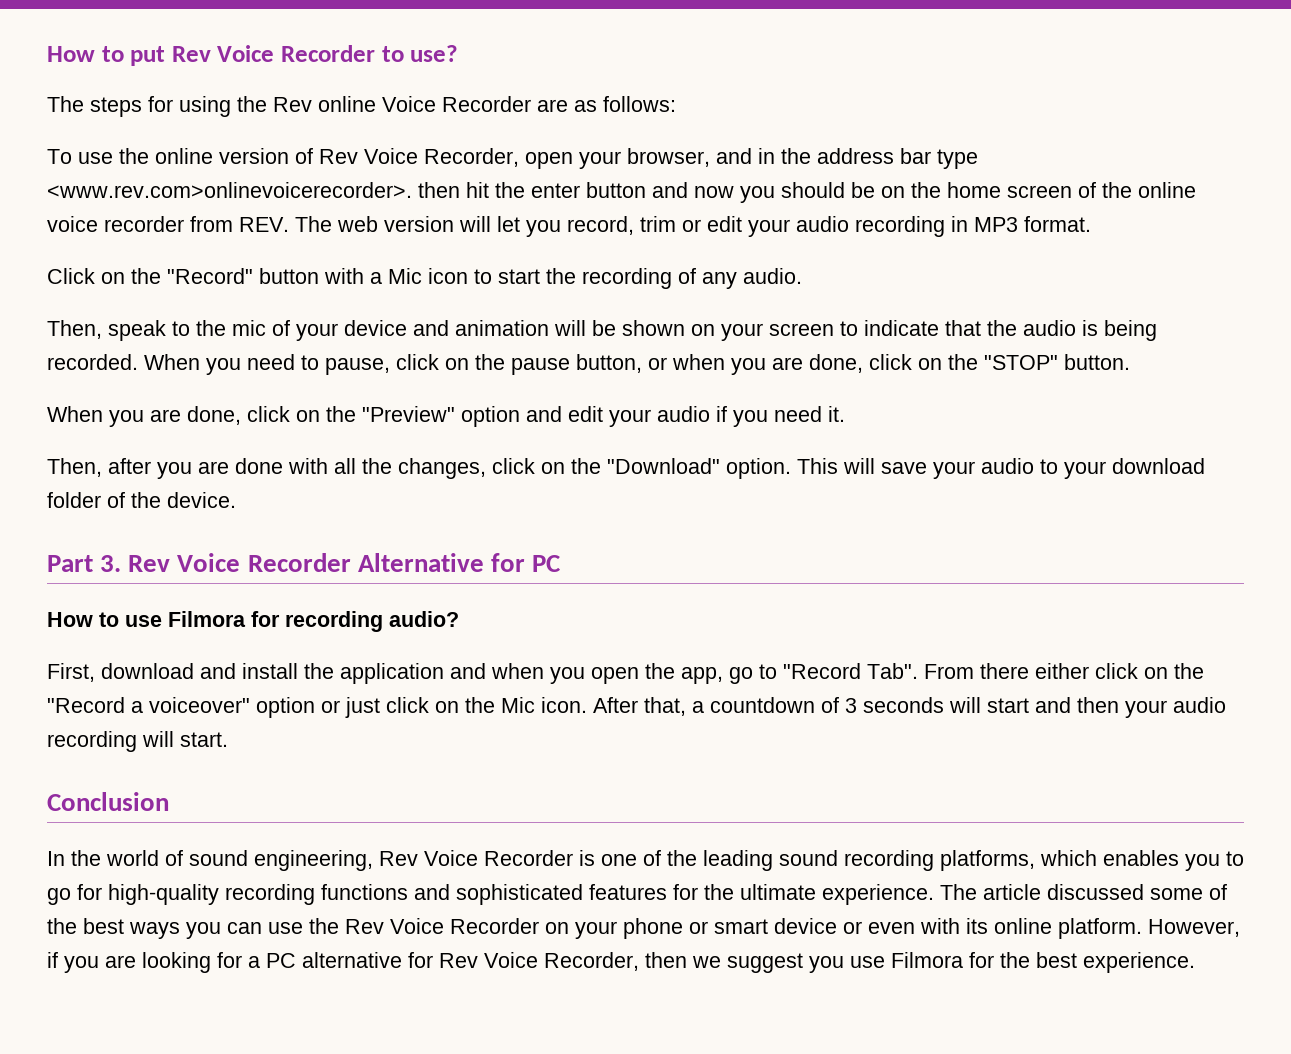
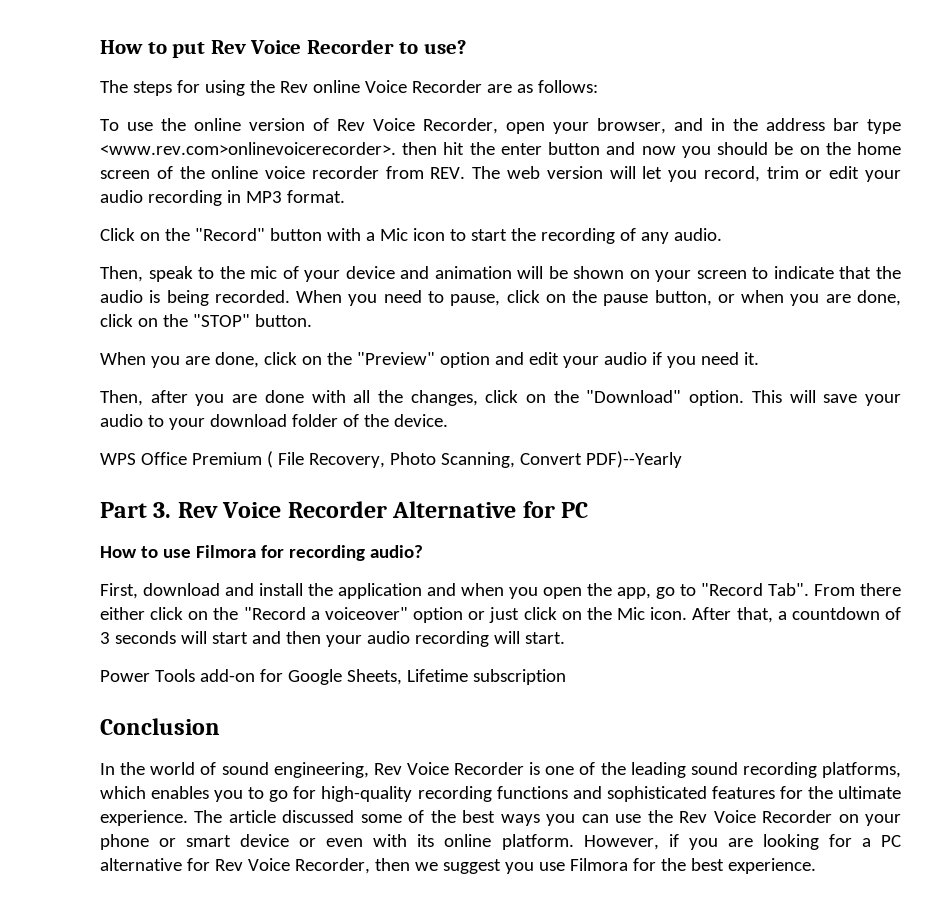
(236, 500) none -> [100,451,682,468] // WPS Office Premium ( File Recovery, Photo Scanning, Convert PDF)--Yearly
(228, 739) none -> [100,669,566,685] // Power Tools add-on for Google Sheets, Lifetime subscription

